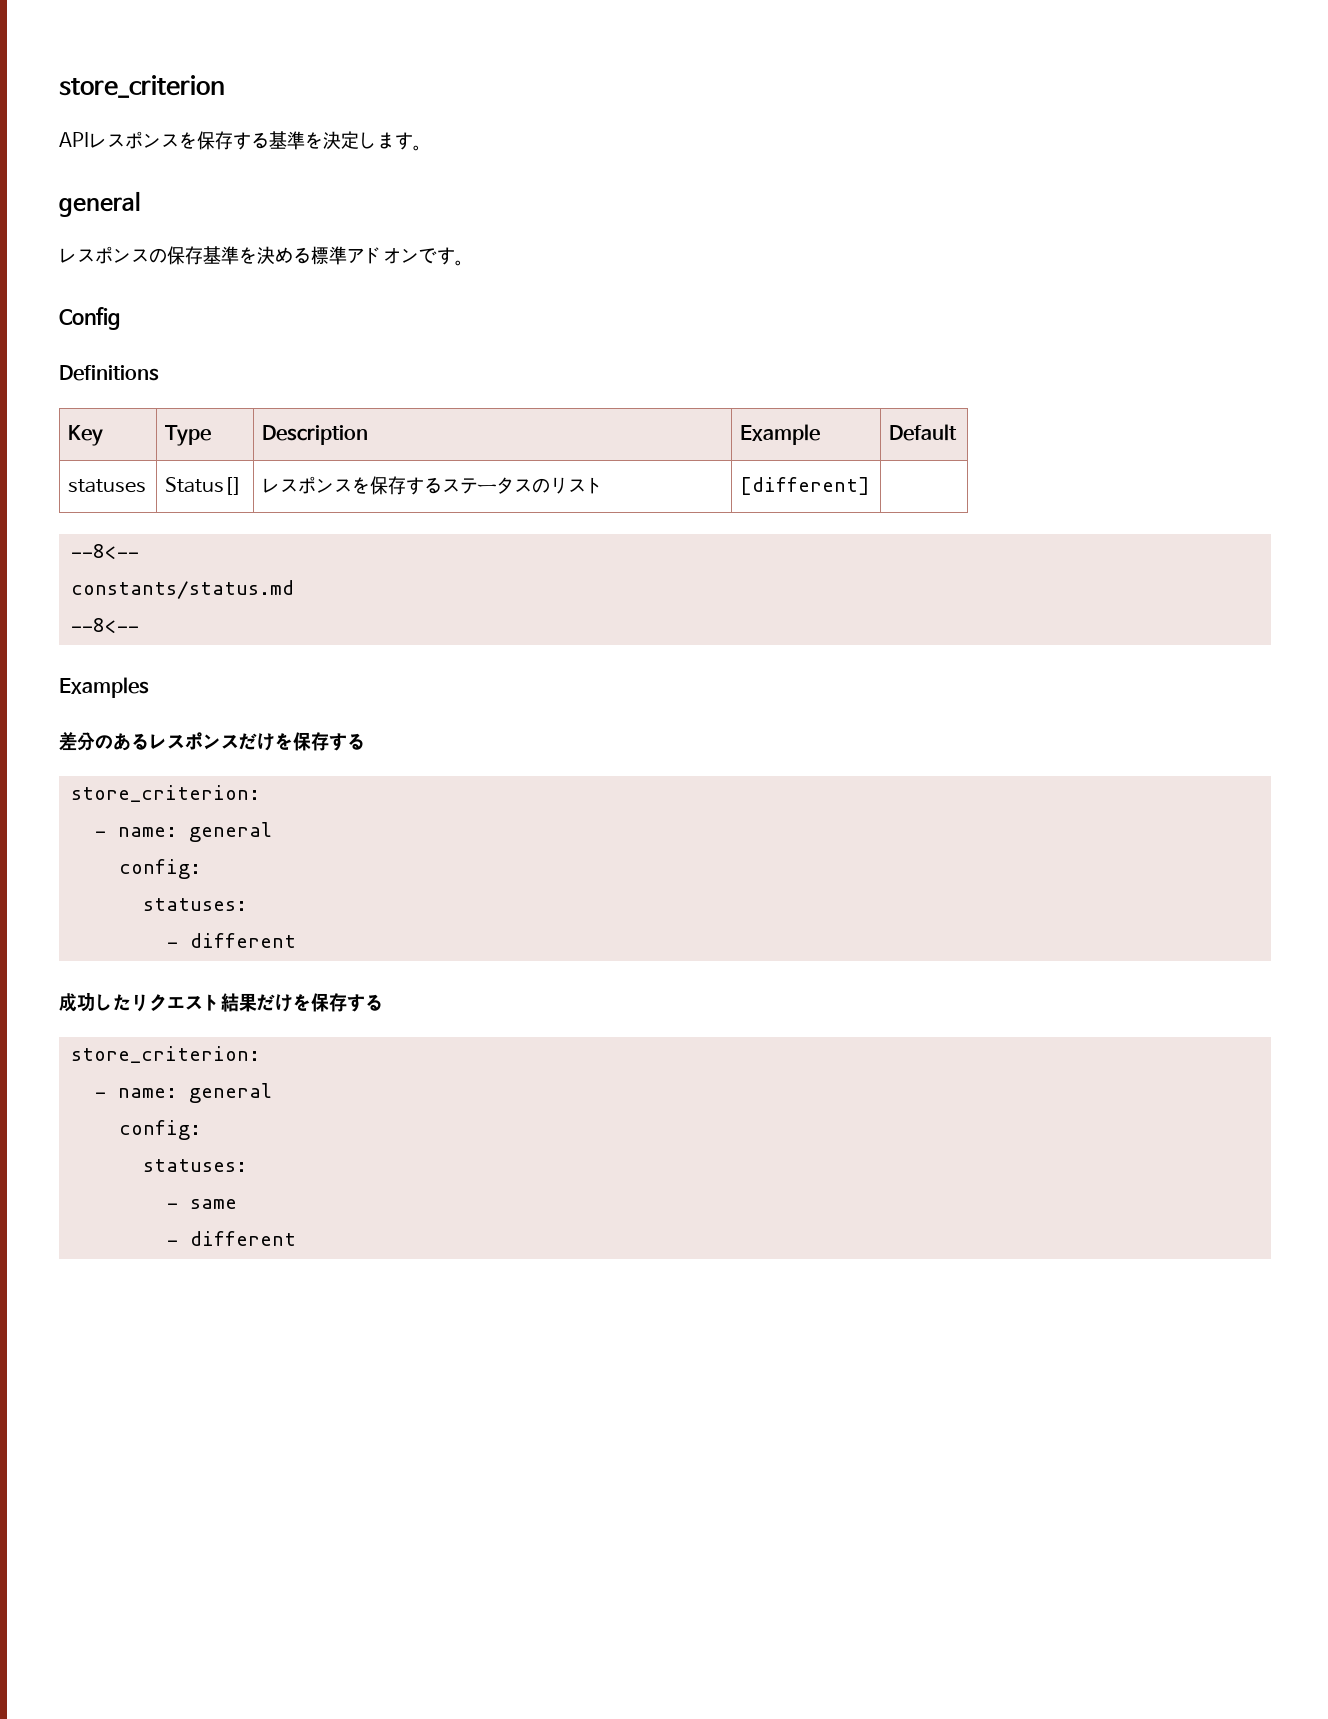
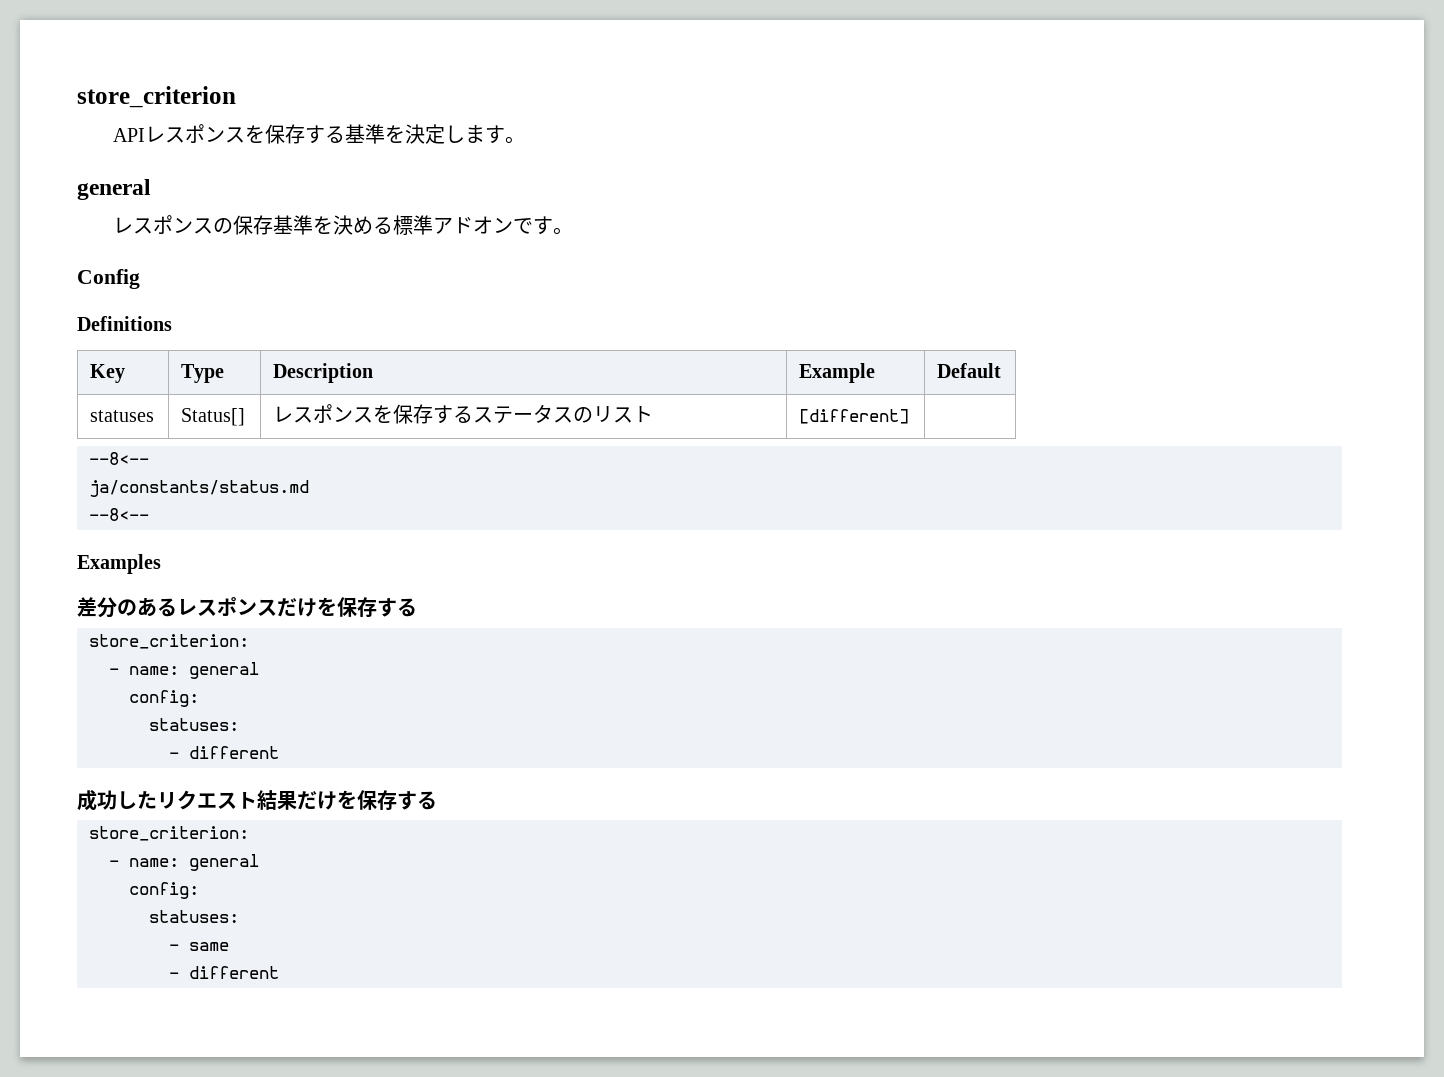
[70,580,294,599] constants/status.md -> [89,480,309,497] ja/constants/status.md

